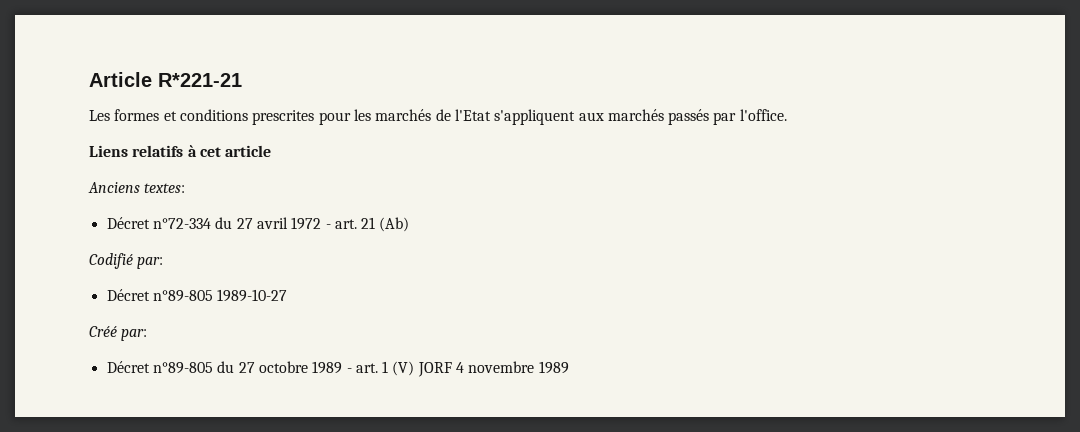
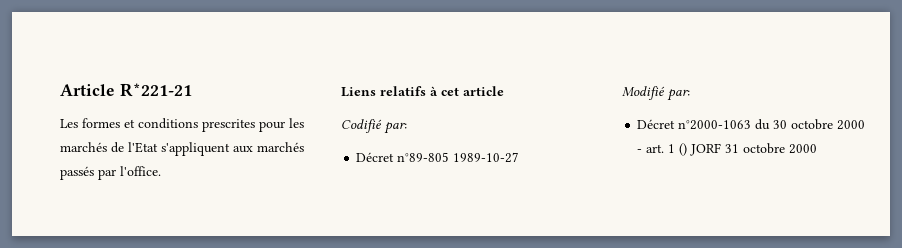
[88,182,186,193] [106,217,410,232] // Anciens textes: // Décret n°72-334 du 27 avril 1972 - art. 21 (Ab) -> (504, 91) none
[89,326,148,341] [106,361,569,377] Créé par: // Décret n°89-805 du 27 octobre 1989 - art. 1 (V) JORF 4 novembre 1989 -> [622,86,690,101] [637,119,866,130] [637,143,818,156] Modifié par: // Décret n°2000-1063 du 30 octobre 2000 - art. 1 () JORF 31 octobre 2000

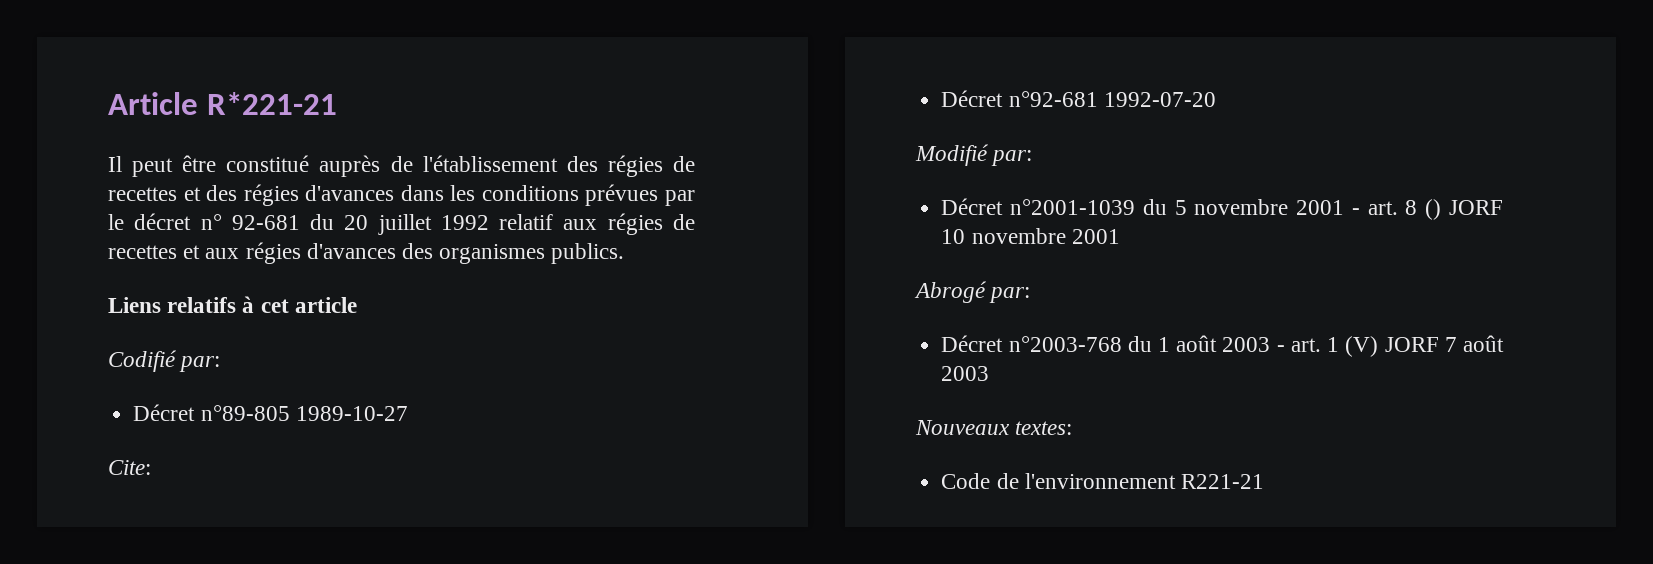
[60,118,304,132] [60,142,304,156] [60,166,161,180] Les formes et conditions prescrites pour les marchés de l'Etat s'appliquent aux marchés passés par l'office. -> [108,155,695,177] [108,184,695,206] [108,213,695,235] [108,242,625,264] Il peut être constitué auprès de l'établissement des régies de recettes et des régies d'avances dans les conditions prévues par le décret n° 92-681 du 20 juillet 1992 relatif aux régies de recettes et aux régies d'avances des organismes publics.
(520, 157) none -> [108,460,151,475] [941,90,1216,107] // Cite: // Décret n°92-681 1992-07-20
[678,119,866,130] [637,143,818,156] n°2000-1063 du 30 octobre 2000 - art. 1 () JORF 31 octobre 2000 -> [1010,199,1503,220] [941,228,1120,244] [914,281,1031,303] [941,335,1505,357] [941,366,990,381] [915,420,1073,435] [941,473,1264,489] n°2001-1039 du 5 novembre 2001 - art. 8 () JORF 10 novembre 2001 // Abrogé par: // Décret n°2003-768 du 1 août 2003 - art. 1 (V) JORF 7 août 2003 // Nouveaux textes: // Code de l'environnement R221-21

